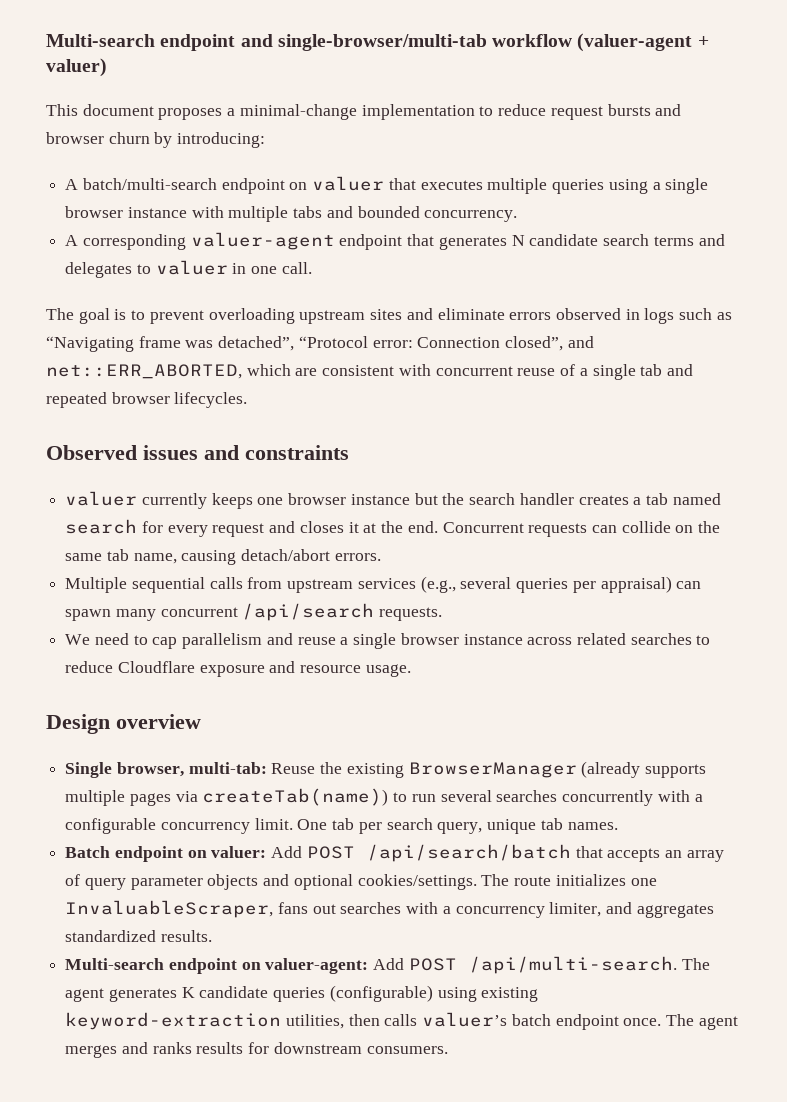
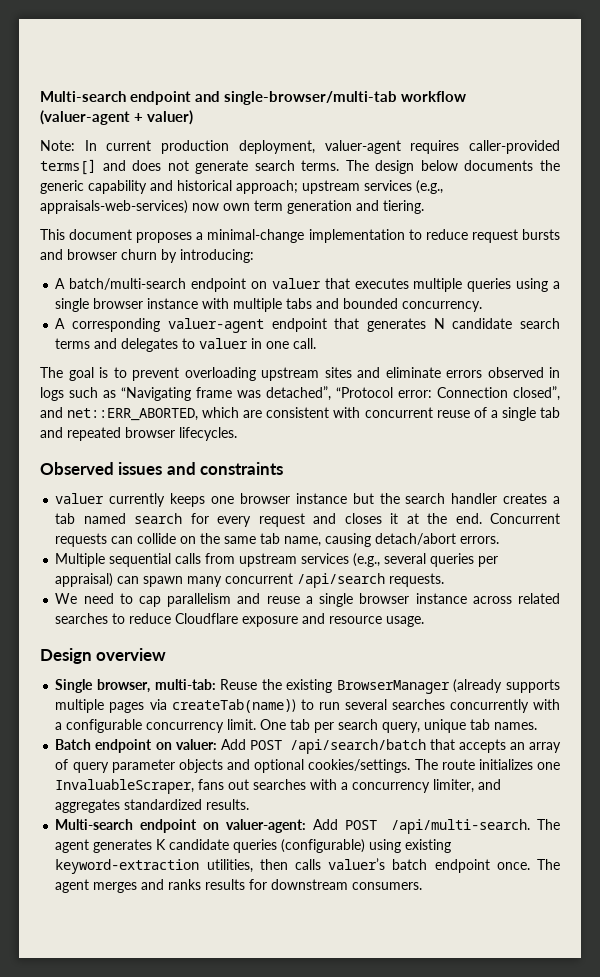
(107, 67) none -> [40,140,560,154] [40,159,560,175] [40,180,443,194] [40,200,424,214] // Note: In current production deployment, valuer-agent requires caller-provided terms[] and does not generate search terms. The design below documents the generic capability and historical approach; upstream services (e.g., appraisals-web-services) now own term generation and tiering.

